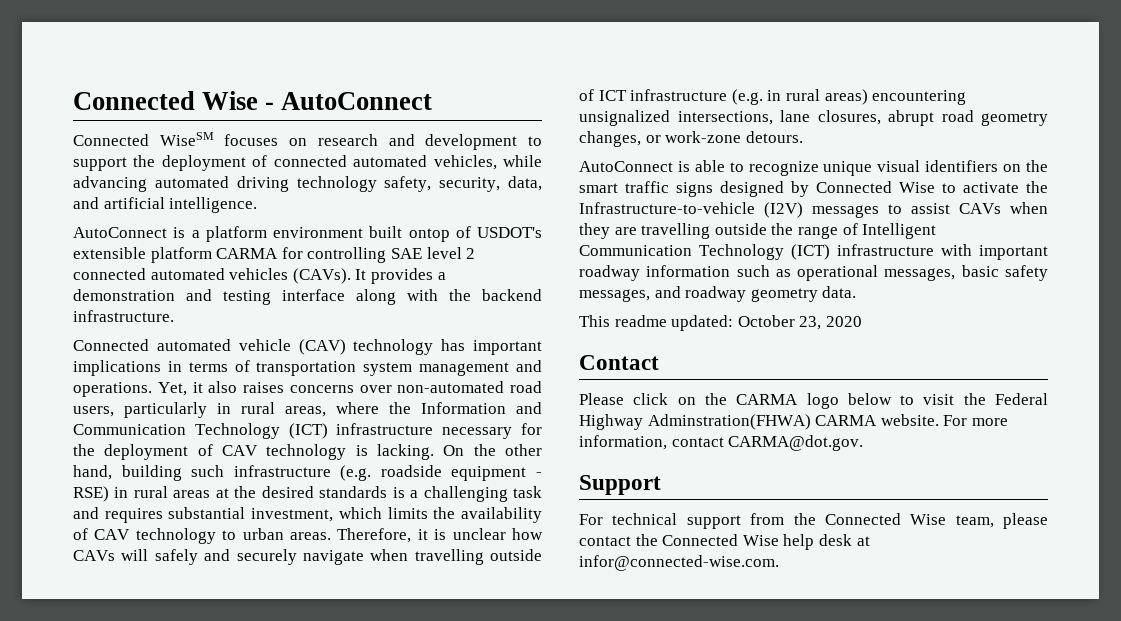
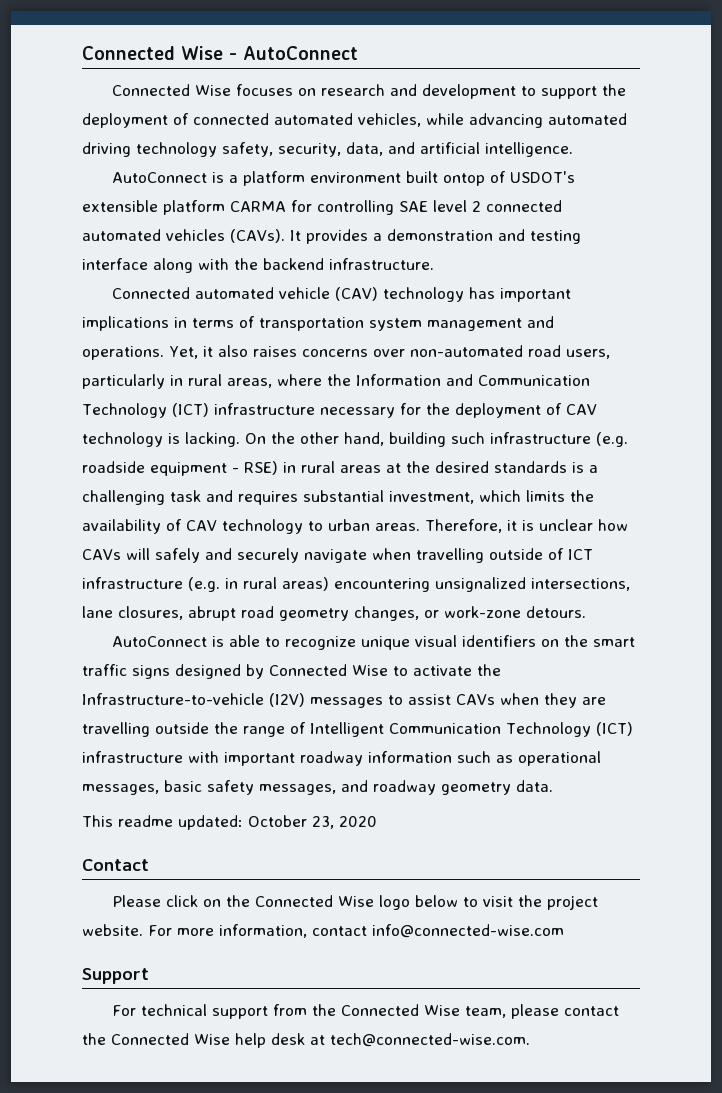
[159,132,214,146] WiseSM -> [194,85,231,96] Wise
[736,394,799,405] CARMA -> [254,895,374,907] Connected Wise
[995,393,1048,405] [579,414,878,430] Federal Highway Adminstration(FHWA) CARMA -> [546,895,598,910] project
[728,435,864,451] CARMA@dot.gov. -> [372,924,564,938] info@connected-wise.com
[579,555,779,571] infor@connected-wise.com. -> [330,1033,530,1047] tech@connected-wise.com.

